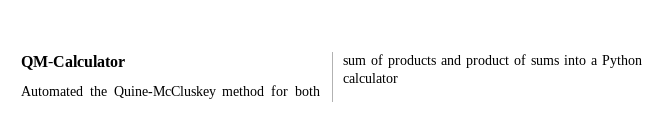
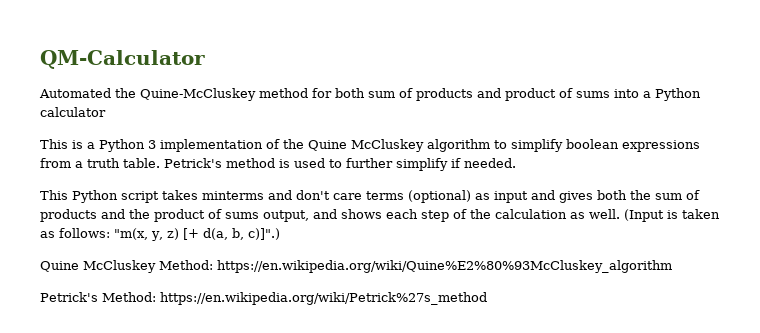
(398, 78) none -> [40,139,700,152] [40,158,516,171] [40,190,700,203] [40,209,720,222] [40,228,280,241] [40,260,672,273] [40,292,487,305] // This is a Python 3 implementation of the Quine McCluskey algorithm to simplify boolean expressions from a truth table. Petrick's method is used to further simplify if needed. // This Python script takes minterms and don't care terms (optional) as input and gives both the sum of products and the product of sums output, and shows each step of the calculation as well. (Input is taken as follows: "m(x, y, z) [+ d(a, b, c)]".) // Quine McCluskey Method: https://en.wikipedia.org/wiki/Quine%E2%80%93McCluskey_algorithm // Petrick's Method: https://en.wikipedia.org/wiki/Petrick%27s_method

